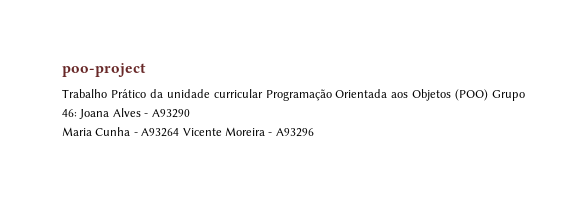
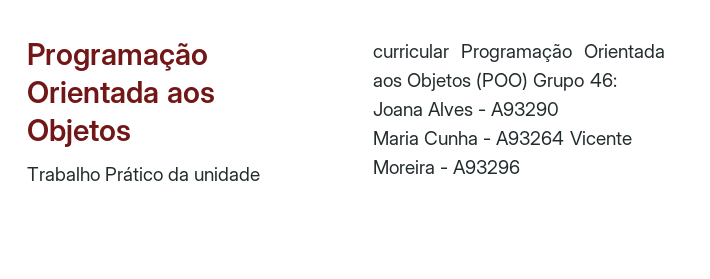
[62,63,146,77] poo-project -> [27,43,208,71] [27,81,215,103] [27,119,131,147] Programação Orientada aos Objetos

